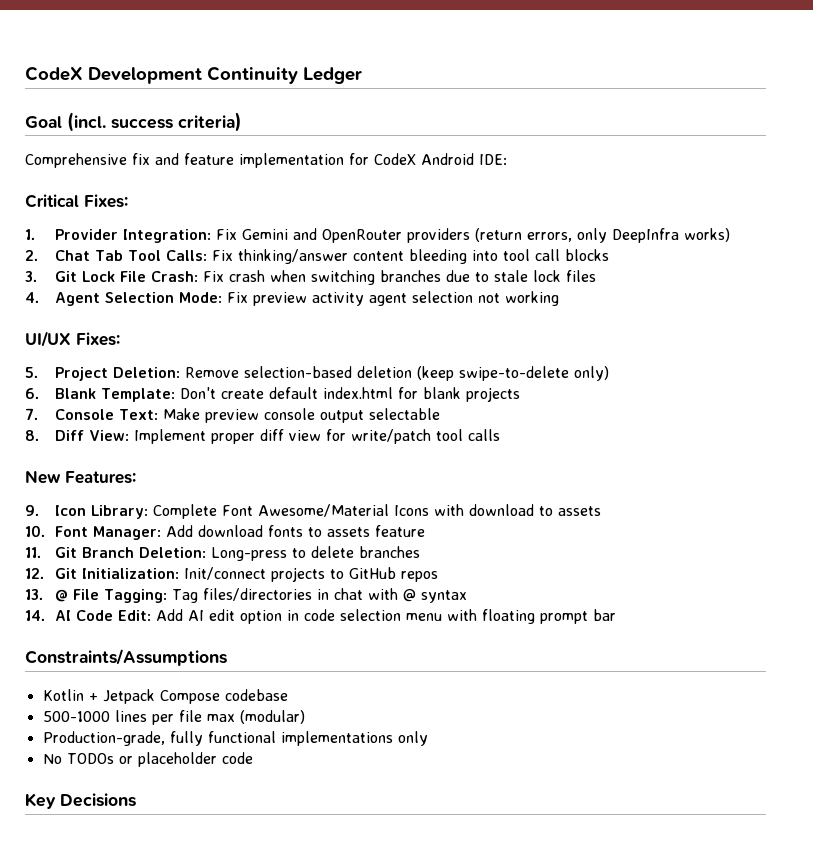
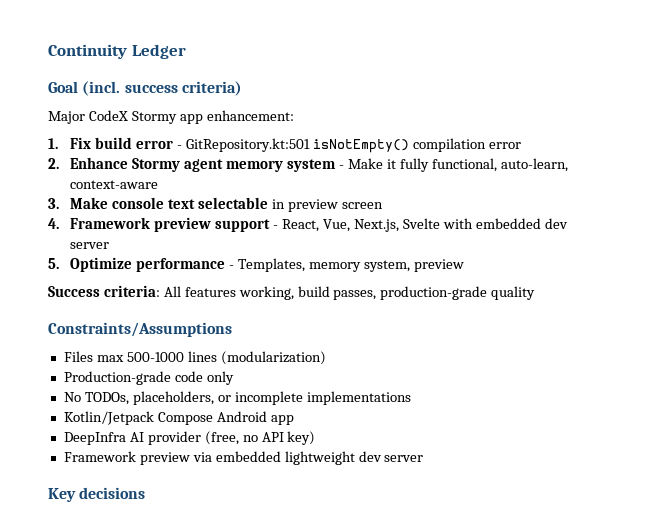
[25,66,202,84] CodeX Development -> (48, 51) none
[25,153,507,168] [25,194,128,208] [25,228,731,243] [25,249,610,264] [25,270,597,285] [25,291,560,306] [25,331,120,347] [25,366,610,381] [25,387,521,402] [25,408,441,423] [25,429,501,444] [25,470,136,484] [25,504,602,519] [25,525,426,540] [25,546,421,561] [25,567,439,582] [25,588,468,603] [25,609,617,624] [25,649,227,666] [42,689,288,704] [42,710,305,725] [42,731,428,746] [42,752,253,767] Comprehensive fix and feature implementation for CodeX Android IDE: // Critical Fixes: // 1. Provider Integration: Fix Gemini and OpenRouter providers (return errors, only DeepInfra works) // 2. Chat Tab Tool Calls: Fix thinking/answer content bleeding into tool call blocks // 3. Git Lock File Crash: Fix crash when switching branches due to stale lock files // 4. Agent Selection Mode: Fix preview activity agent selection not working // UI/UX Fixes: // 5. Project Deletion: Remove selection-based deletion (keep swipe-to-delete only) // 6. Blank Template: Don't create default index.html for blank projects // 7. Console Text: Make preview console output selectable // 8. Diff View: Implement proper diff view for write/patch tool calls // New Features: // 9. Icon Library: Complete Font Awesome/Material Icons with download to assets // 10. Font Manager: Add download fonts to assets feature // 11. Git Branch Deletion: Long-press to delete branches // 12. Git Initialization: Init/connect projects to GitHub repos // 13. @ File Tagging: Tag files/directories in chat with @ syntax // 14. AI Code Edit: Add AI edit option in code selection menu with floating prompt bar // Constraints/Assumptions // Kotlin + Jetpack Compose codebase // 500-1000 lines per file max (modular) // Production-grade, fully functional implementations only // No TODOs or placeholder code -> [48,110,294,124] [48,137,521,153] [48,157,568,172] [70,180,159,189] [48,197,383,212] [48,217,568,232] [70,242,110,249] [48,257,464,272] [48,285,536,300] [48,322,232,337] [63,351,326,365] [63,371,234,385] [63,391,411,405] [63,411,294,425] [63,431,316,445] [63,451,424,465] Major CodeX Stormy app enhancement: // 1. Fix build error - GitRepository.kt:501 isNotEmpty() compilation error // 2. Enhance Stormy agent memory system - Make it fully functional, auto-learn, context-aware // 3. Make console text selectable in preview screen // 4. Framework preview support - React, Vue, Next.js, Svelte with embedded dev server // 5. Optimize performance - Templates, memory system, preview // Success criteria: All features working, build passes, production-grade quality // Constraints/Assumptions // Files max 500-1000 lines (modularization) // Production-grade code only // No TODOs, placeholders, or incomplete implementations // Kotlin/Jetpack Compose Android app // DeepInfra AI provider (free, no API key) // Framework preview via embedded lightweight dev server
[60,793,136,807] Decisions -> [79,487,146,499] decisions

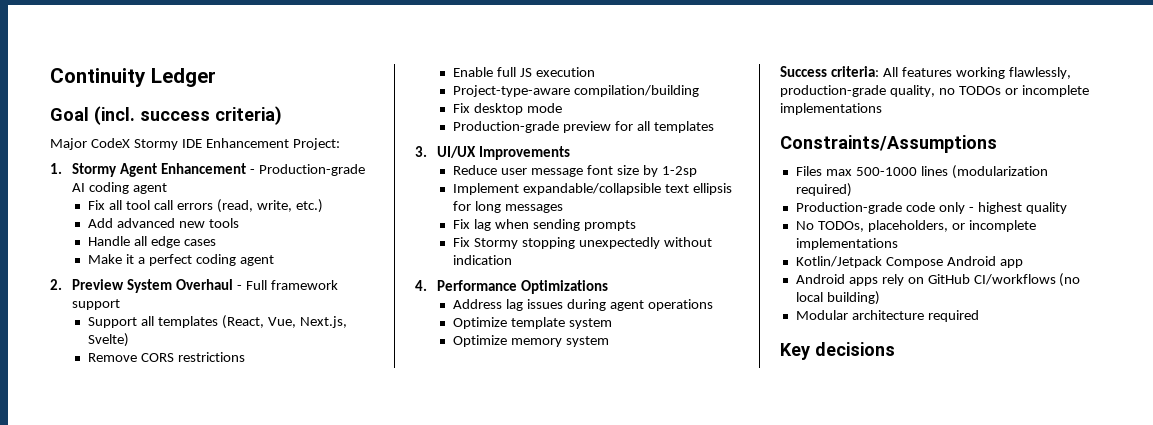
[179,110,294,124] [48,137,521,153] [48,157,568,172] [70,180,159,189] [48,197,383,212] [48,217,568,232] [70,242,110,249] [48,257,464,272] [48,285,536,300] app enhancement: // 1. Fix build error - GitRepository.kt:501 isNotEmpty() compilation error // 2. Enhance Stormy agent memory system - Make it fully functional, auto-learn, context-aware // 3. Make console text selectable in preview screen // 4. Framework preview support - React, Vue, Next.js, Svelte with embedded dev server // 5. Optimize performance - Templates, memory system, preview // Success criteria: All features working, build passes, production-grade quality -> [181,138,340,150] [50,163,365,177] [72,182,168,194] [88,199,323,213] [88,218,239,228] [88,236,216,248] [88,254,274,266] [50,279,338,293] [72,299,121,310] [88,315,347,329] [88,333,130,347] [88,352,246,362] [453,67,595,77] [453,85,700,97] [453,103,563,115] [453,121,714,133] [415,146,571,160] [453,165,697,177] [453,183,732,195] [453,201,564,213] [453,219,636,231] [453,237,712,249] [453,255,513,265] [415,280,609,294] [453,299,713,311] [453,317,613,329] [453,335,610,347] [780,66,1071,79] [780,85,1089,97] [780,103,882,115] IDE Enhancement Project: // 1. Stormy Agent Enhancement - Production-grade AI coding agent // Fix all tool call errors (read, write, etc.) // Add advanced new tools // Handle all edge cases // Make it a perfect coding agent // 2. Preview System Overhaul - Full framework support // Support all templates (React, Vue, Next.js, Svelte) // Remove CORS restrictions // Enable full JS execution // Project-type-aware compilation/building // Fix desktop mode // Production-grade preview for all templates // 3. UI/UX Improvements // Reduce user message font size by 1-2sp // Implement expandable/collapsible text ellipsis for long messages // Fix lag when sending prompts // Fix Stormy stopping unexpectedly without indication // 4. Performance Optimizations // Address lag issues during agent operations // Optimize template system // Optimize memory system // Success criteria: All features working flawlessly, production-grade quality, no TODOs or incomplete implementations
[220,351,326,365] (modularization) -> [951,165,1048,179] [795,183,852,197] (modularization required)
(234, 378) none -> [968,202,1067,214] - highest quality
[63,431,316,445] [63,451,424,465] DeepInfra AI provider (free, no API key) // Framework preview via embedded lightweight dev server -> [795,273,1081,287] [795,291,880,305] [795,310,979,322] Android apps rely on GitHub CI/workflows (no local building) // Modular architecture required

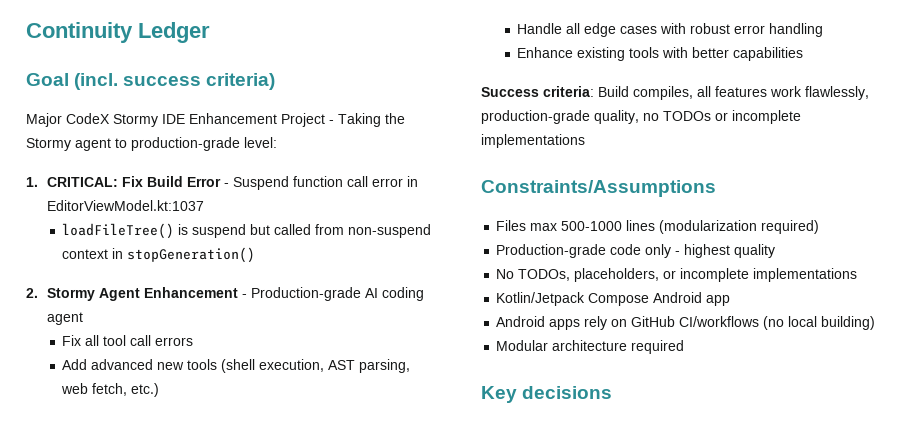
[292,138,340,150] [50,163,62,174] Project: // 1. -> [281,113,405,127] [26,137,277,151] [26,176,418,190] [46,200,204,211] [62,223,432,239] [62,247,256,263] [26,288,38,298] Project - Taking the Stormy agent to production-grade level: // 1. CRITICAL: Fix Build Error - Suspend function call error in EditorViewModel.kt:1037 // loadFileTree() is suspend but called from non-suspend context in stopGeneration() // 2.
[216,199,323,213] (read, write, etc.) -> (194, 341) none
[88,236,216,248] [88,254,274,266] [50,279,338,293] [72,299,121,310] [88,315,347,329] [88,333,130,347] [88,352,246,362] [453,67,595,77] [453,85,700,97] [453,103,563,115] [453,121,714,133] [415,146,571,160] [453,165,697,177] [453,183,732,195] [453,201,564,213] [453,219,636,231] [453,237,712,249] [453,255,513,265] [415,280,609,294] [453,299,713,311] [453,317,613,329] [453,335,610,347] [780,66,1005,79] // Handle all edge cases // Make it a perfect coding agent // 2. Preview System Overhaul - Full framework support // Support all templates (React, Vue, Next.js, Svelte) // Remove CORS restrictions // Enable full JS execution // Project-type-aware compilation/building // Fix desktop mode // Production-grade preview for all templates // 3. UI/UX Improvements // Reduce user message font size by 1-2sp // Implement expandable/collapsible text ellipsis for long messages // Fix lag when sending prompts // Fix Stormy stopping unexpectedly without indication // 4. Performance Optimizations // Address lag issues during agent operations // Optimize template system // Optimize memory system // Success criteria: All features working -> [221,359,411,373] [61,383,160,397] [517,23,824,37] [517,47,804,61] [481,86,802,100] (shell execution, AST parsing, web fetch, etc.) // Handle all edge cases with robust error handling // Enhance existing tools with better capabilities // Success criteria: Build compiles, all features work

